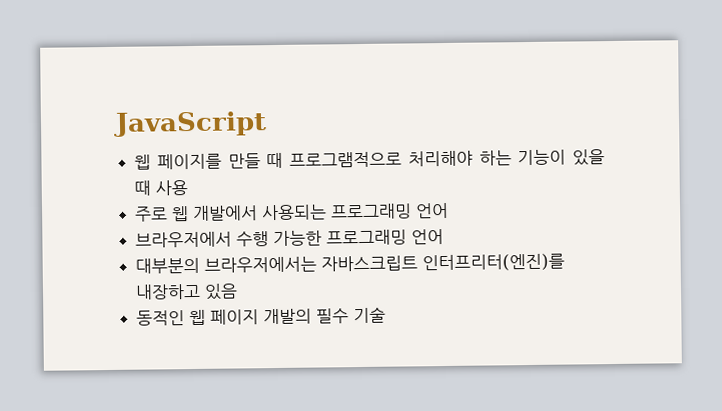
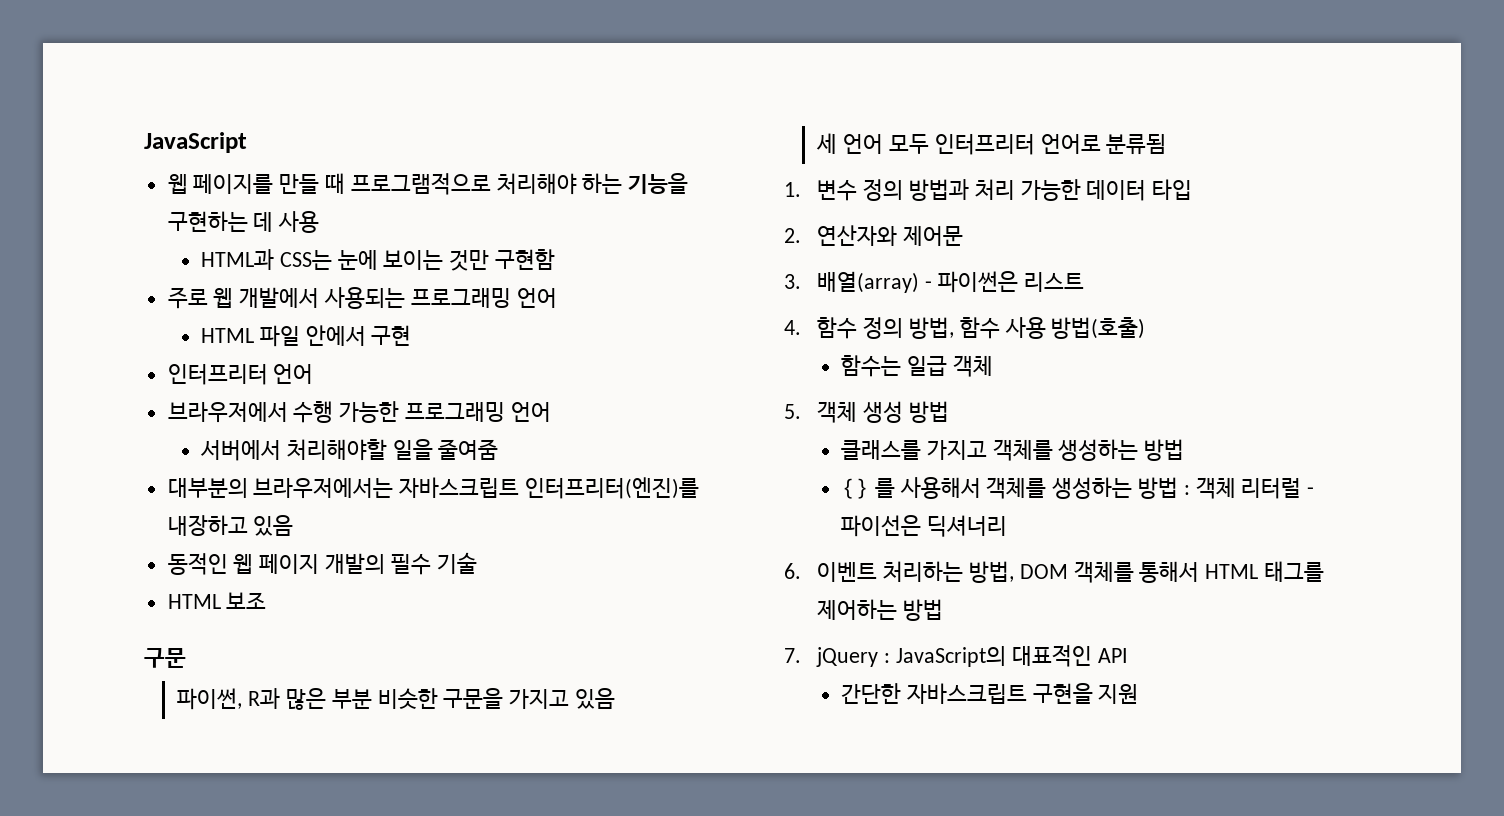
[517,149,605,166] [134,180,189,196] 기능이 있을 때 사용 -> [628,173,689,194] [167,211,320,233] [200,249,555,271] 기능을 구현하는 데 사용 // HTML과 CSS는 눈에 보이는 것만 구현함
(450, 210) none -> [200,325,412,347] [167,363,314,385] // HTML 파일 안에서 구현 // 인터프리터 언어
(445, 237) none -> [199,439,499,461] // 서버에서 처리해야할 일을 줄여줌
(387, 315) none -> [167,592,267,609] [144,648,186,668] [177,688,615,710] [816,133,1167,155] [784,179,1193,201] [784,225,964,246] [784,271,1084,293] [784,317,1146,339] [840,355,993,377] [784,401,949,423] [840,439,1185,461] [840,477,1315,499] [840,515,1007,537] [784,561,1324,583] [817,599,944,621] [784,645,1128,667] [840,683,1139,704] // HTML 보조 // 구문 // 파이썬, R과 많은 부분 비슷한 구문을 가지고 있음 // 세 언어 모두 인터프리터 언어로 분류됨 // 1. 변수 정의 방법과 처리 가능한 데이터 타입 // 2. 연산자와 제어문 // 3. 배열(array) - 파이썬은 리스트 // 4. 함수 정의 방법, 함수 사용 방법(호출) // 함수는 일급 객체 // 5. 객체 생성 방법 // 클래스를 가지고 객체를 생성하는 방법 // {} 를 사용해서 객체를 생성하는 방법 : 객체 리터럴 - 파이선은 딕셔너리 // 6. 이벤트 처리하는 방법, DOM 객체를 통해서 HTML 태그를 제어하는 방법 // 7. jQuery : JavaScript의 대표적인 API // 간단한 자바스크립트 구현을 지원

